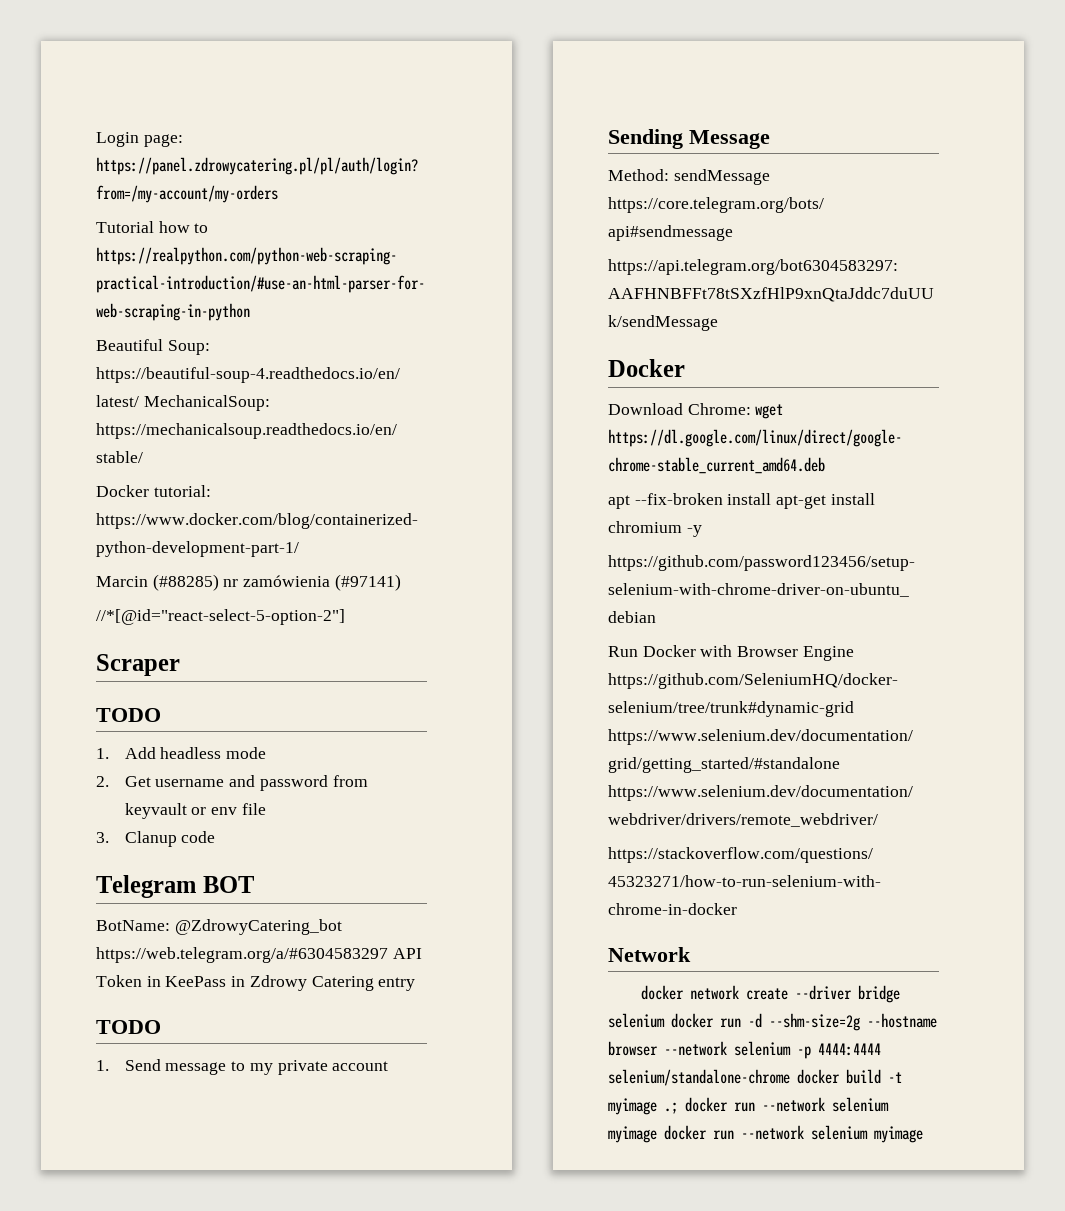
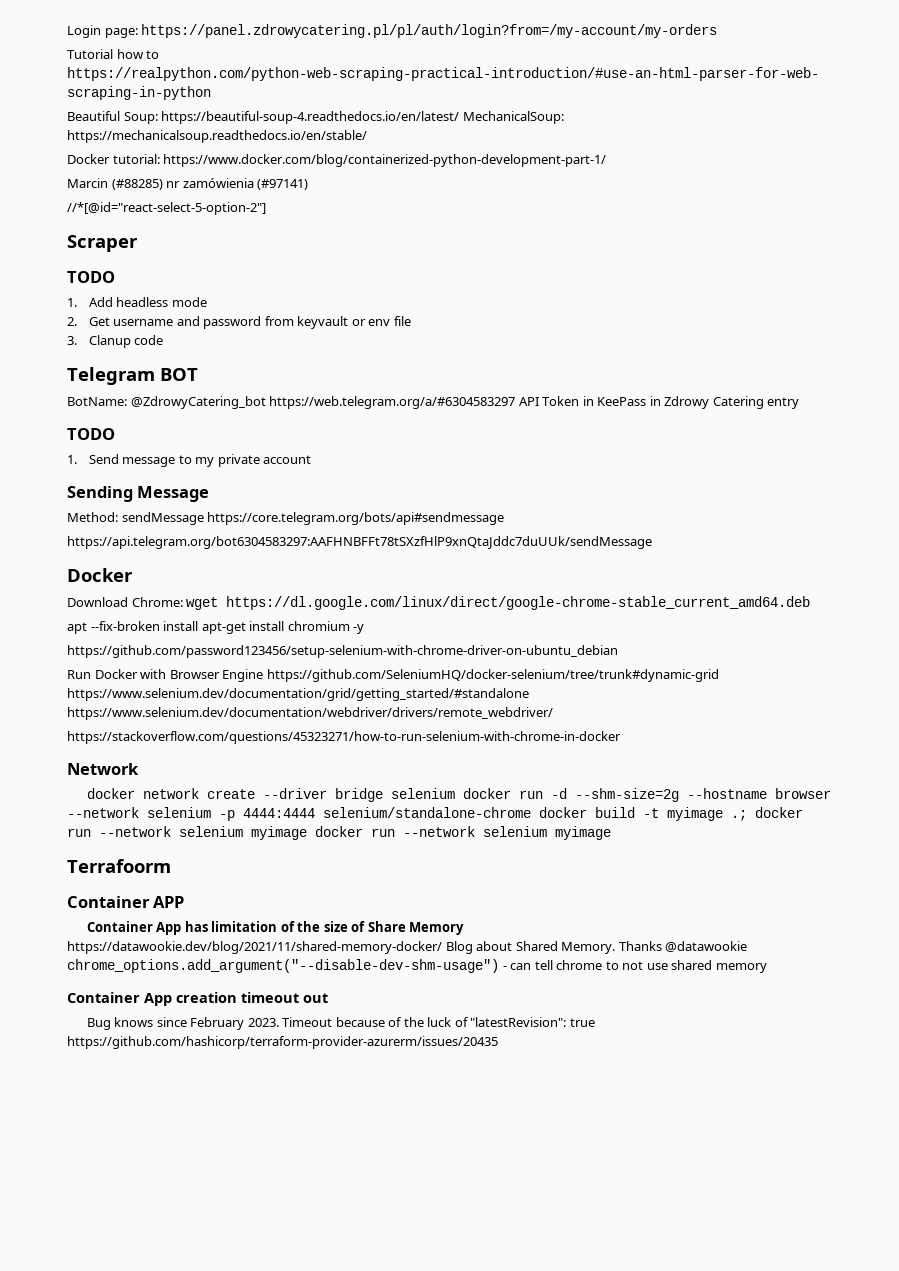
(923, 1134) none -> [67,859,171,873] [67,896,185,908] [86,921,465,935] [67,941,748,954] [67,959,767,973] [67,992,328,1006] [86,1017,595,1030] [67,1036,498,1049] // Terrafoorm // Container APP // Container App has limitation of the size of Share Memory https://datawookie.dev/blog/2021/11/shared-memory-docker/ Blog about Shared Memory. Thanks @datawookie chrome_options.add_argument("--disable-dev-shm-usage") - can tell chrome to not use shared memory // Container App creation timeout out // Bug knows since February 2023. Timeout because of the luck of "latestRevision": true https://github.com/hashicorp/terraform-provider-azurerm/issues/20435

